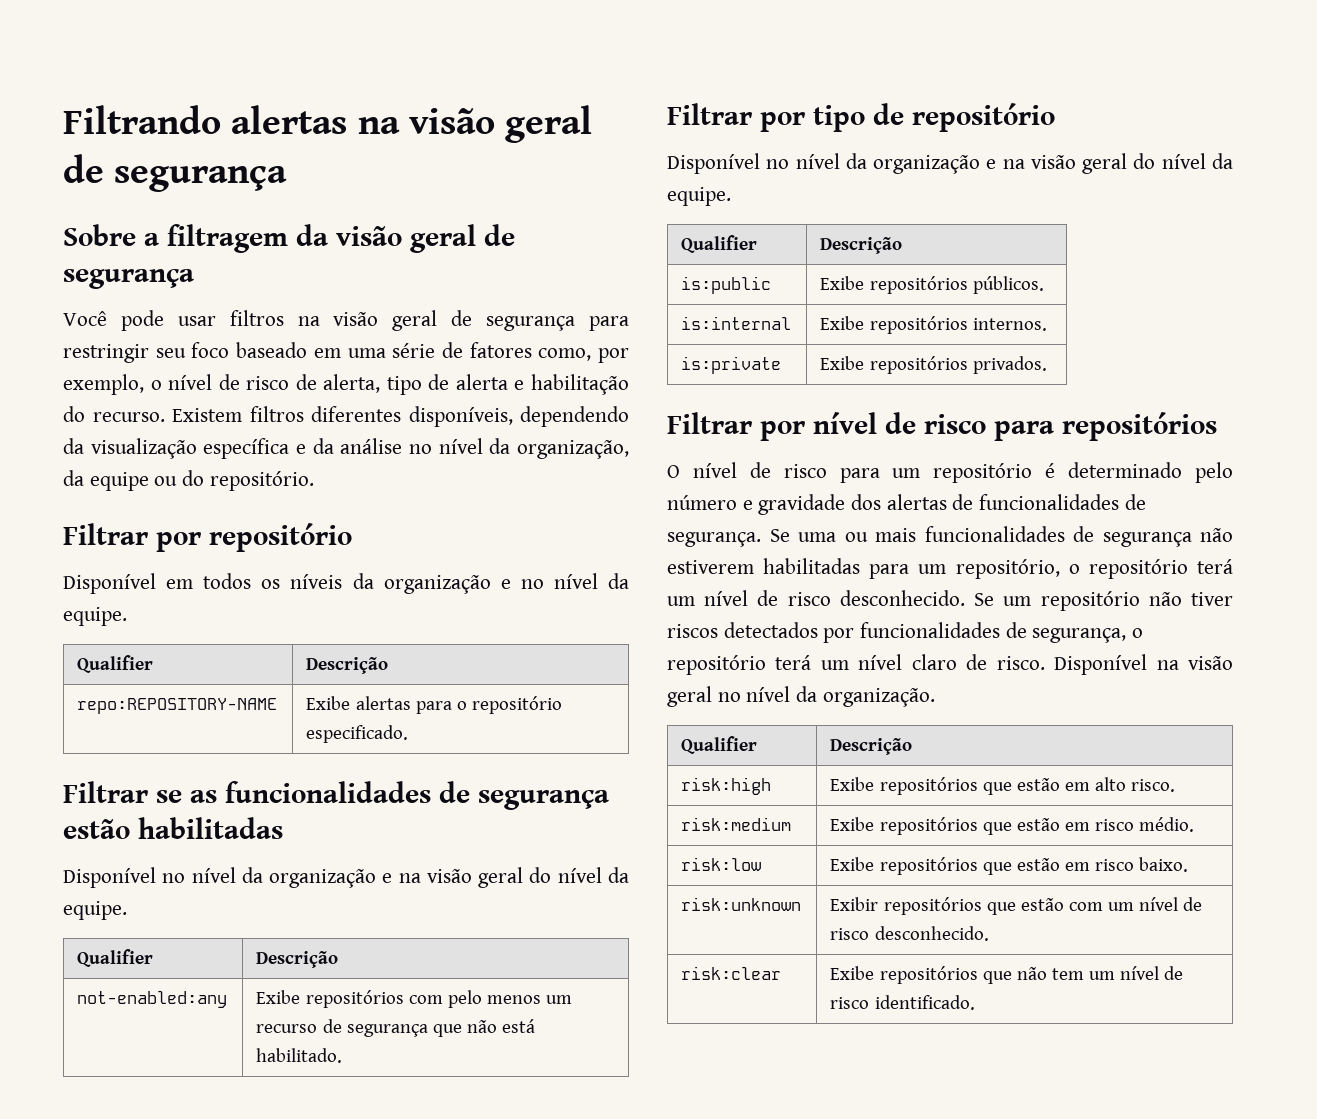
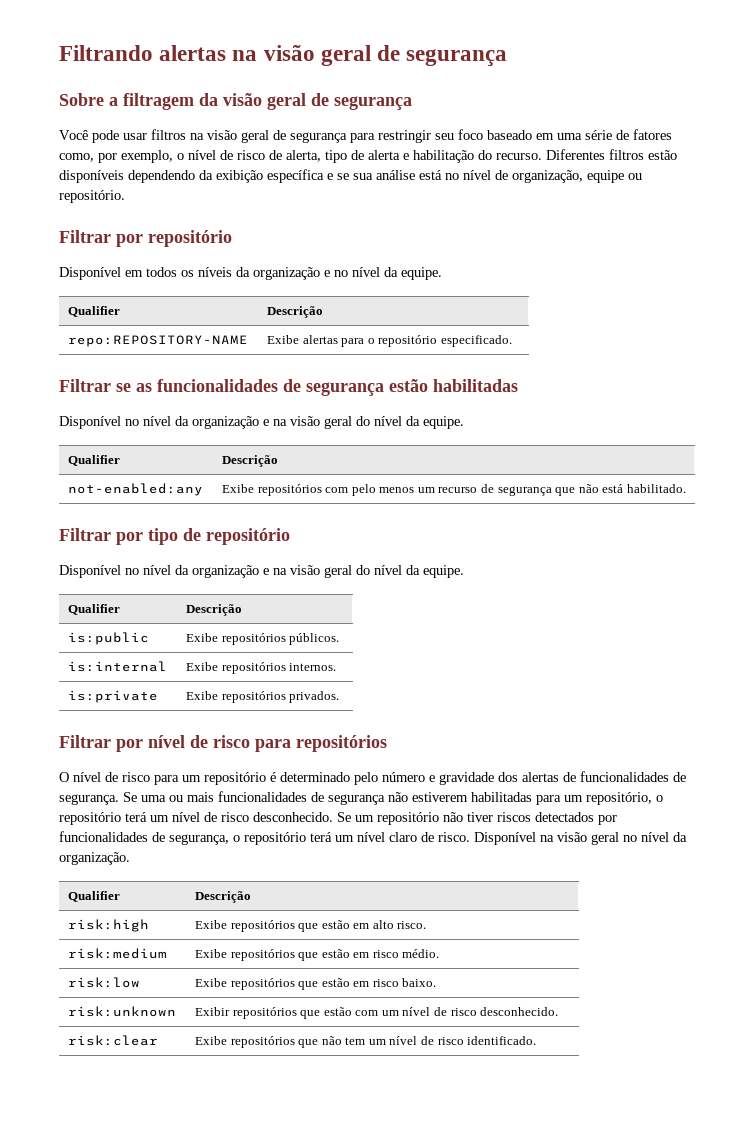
[172,406,513,427] Existem filtros diferentes disponíveis, -> [546,149,677,160] [59,170,124,183] Diferentes filtros estão disponíveis
[90,438,197,459] visualização -> [216,170,263,183] exibição
[312,438,629,459] [63,470,84,486] da análise no nível da organização, da -> [337,170,583,183] se sua análise está no nível de organização,
[182,470,205,486] do -> (642, 176) none

